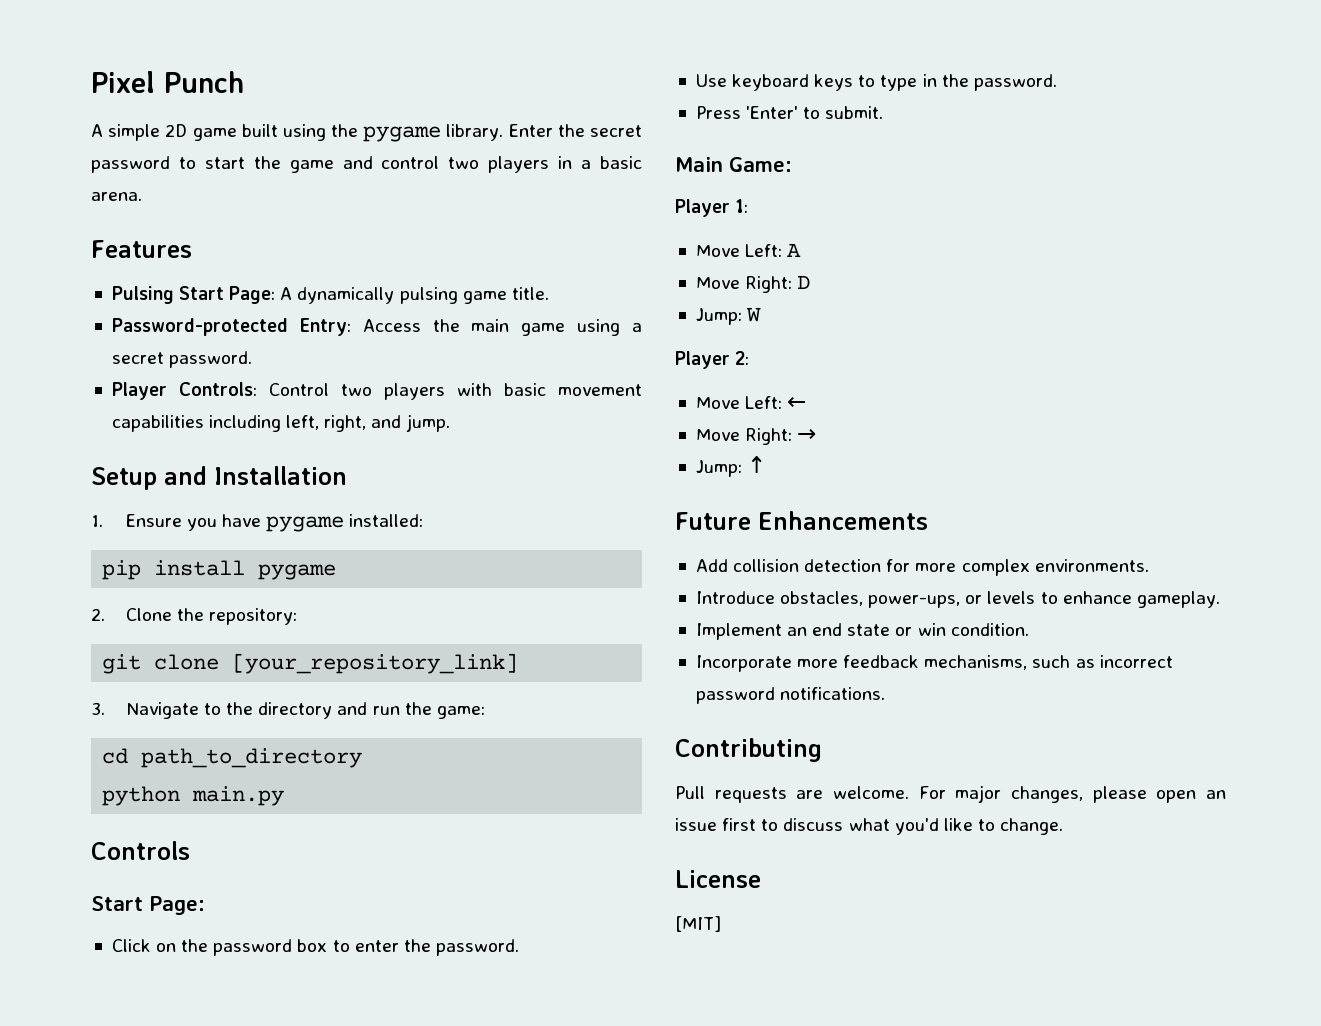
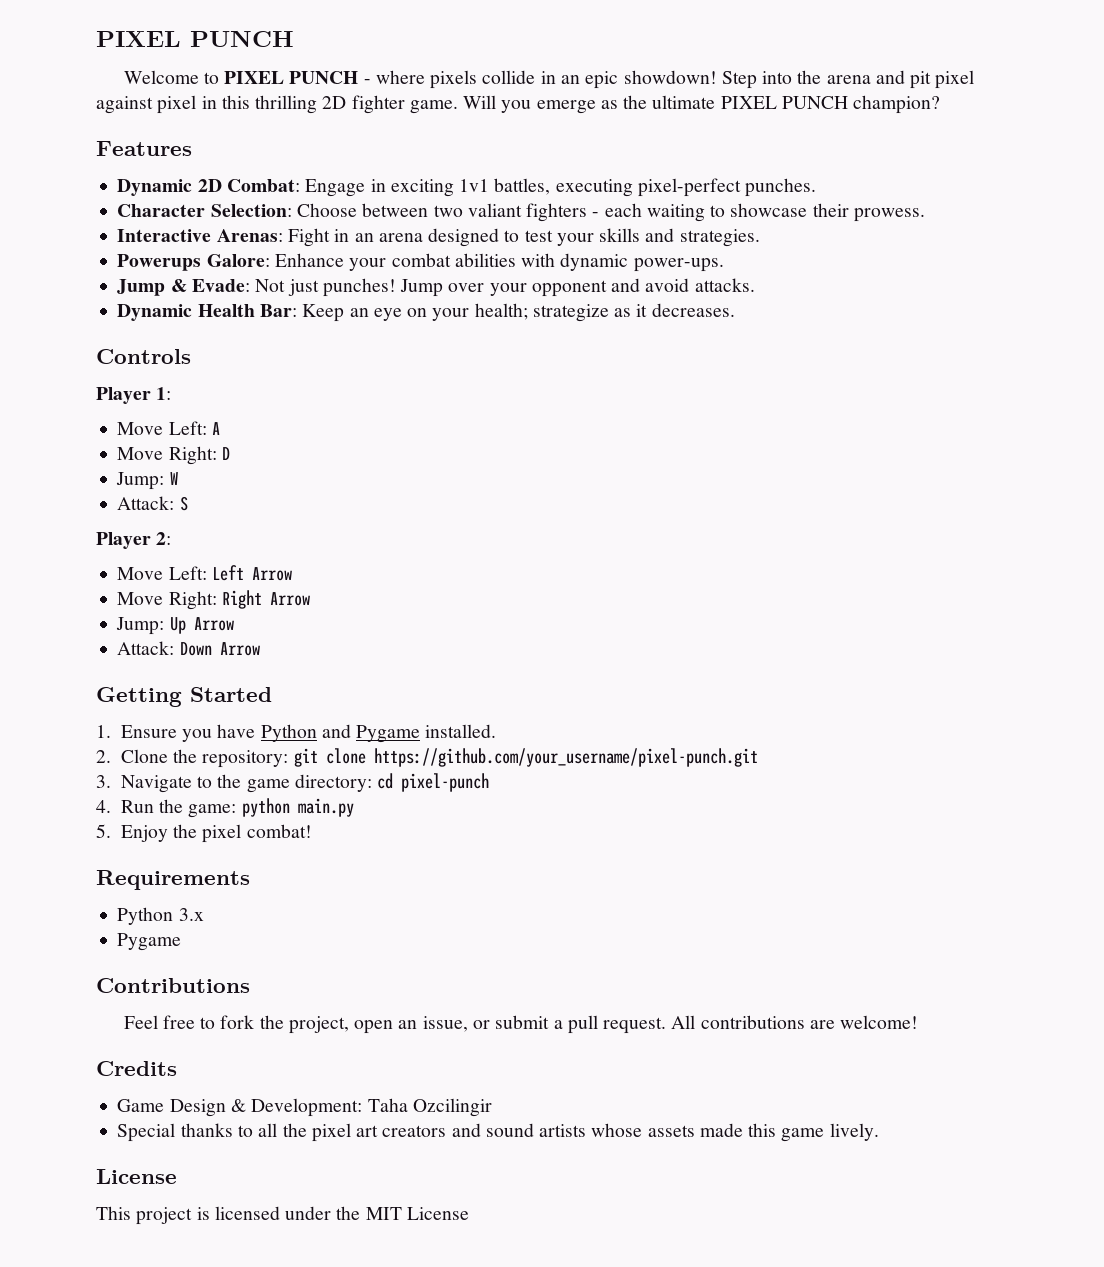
[91,71,245,93] [91,124,642,142] [91,156,643,173] [91,192,142,201] [91,240,192,258] [111,286,549,304] [111,318,642,336] [111,351,253,368] [111,382,643,400] [111,414,450,432] [91,466,347,490] [91,514,424,532] [102,560,337,580] [91,608,298,625] [102,653,519,674] [91,702,485,719] [102,748,363,768] [102,786,285,806] [91,841,190,860] [91,896,205,915] [111,939,519,956] [695,74,1057,91] [695,106,884,119] [675,157,792,172] Pixel Punch // A simple 2D game built using the pygame library. Enter the secret password to start the game and control two players in a basic arena. // Features // Pulsing Start Page: A dynamically pulsing game title. // Password-protected Entry: Access the main game using a secret password. // Player Controls: Control two players with basic movement capabilities including left, right, and jump. // Setup and Installation // 1. Ensure you have pygame installed: // pip install pygame // 2. Clone the repository: // git clone [your_repository_link] // 3. Navigate to the directory and run the game: // cd path_to_directory // python main.py // Controls // Start Page: // Click on the password box to enter the password. // Use keyboard keys to type in the password. // Press 'Enter' to submit. // Main Game: -> [96,30,294,47] [123,70,975,89] [96,95,941,114] [96,141,192,156] [117,178,817,197] [117,203,925,222] [117,228,760,247] [117,253,724,272] [117,278,755,297] [117,303,735,322] [96,349,191,364] PIXEL PUNCH // Welcome to PIXEL PUNCH - where pixels collide in an epic showdown! Step into the arena and pit pixel against pixel in this thrilling 2D fighter game. Will you emerge as the ultimate PIXEL PUNCH champion? // Features // Dynamic 2D Combat: Engage in exciting 1v1 battles, executing pixel-perfect punches. // Character Selection: Choose between two valiant fighters - each waiting to showcase their prowess. // Interactive Arenas: Fight in an arena designed to test your skills and strategies. // Powerups Galore: Enhance your combat abilities with dynamic power-ups. // Jump & Evade: Not just punches! Jump over your opponent and avoid attacks. // Dynamic Health Bar: Keep an eye on your health; strategize as it decreases. // Controls
(762, 314) none -> [117,496,188,511] // Attack: S
[787,397,807,409] [695,428,817,445] [695,456,767,477] [675,511,928,530] [695,559,1149,576] [695,591,1220,608] [695,623,1029,640] [695,655,1173,672] [695,687,886,704] [675,738,822,762] [675,785,1226,803] [675,818,1064,835] [675,870,761,888] [675,916,721,932] ← // Move Right: → // Jump: ↑ // Future Enhancements // Add collision detection for more complex environments. // Introduce obstacles, power-ups, or levels to enhance gameplay. // Implement an end state or win condition. // Incorporate more feedback mechanisms, such as incorrect password notifications. // Contributing // Pull requests are welcome. For major changes, please open an issue first to discuss what you'd like to change. // License // [MIT] -> [211,565,292,581] [117,590,310,610] [116,617,234,635] [117,641,260,656] [96,687,272,707] [96,724,497,743] [96,748,758,768] [96,773,490,793] [96,798,354,818] [96,824,312,843] [96,870,250,890] [117,907,204,925] [117,933,182,951] [96,978,250,993] [123,1015,919,1034] [96,1061,177,1076] [117,1098,492,1117] [117,1123,879,1142] [96,1169,177,1184] [96,1206,469,1225] Left Arrow // Move Right: Right Arrow // Jump: Up Arrow // Attack: Down Arrow // Getting Started // 1. Ensure you have Python and Pygame installed. // 2. Clone the repository: git clone https://github.com/your_username/pixel-punch.git // 3. Navigate to the game directory: cd pixel-punch // 4. Run the game: python main.py // 5. Enjoy the pixel combat! // Requirements // Python 3.x // Pygame // Contributions // Feel free to fork the project, open an issue, or submit a pull request. All contributions are welcome! // Credits // Game Design & Development: Taha Ozcilingir // Special thanks to all the pixel art creators and sound artists whose assets made this game lively. // License // This project is licensed under the MIT License

